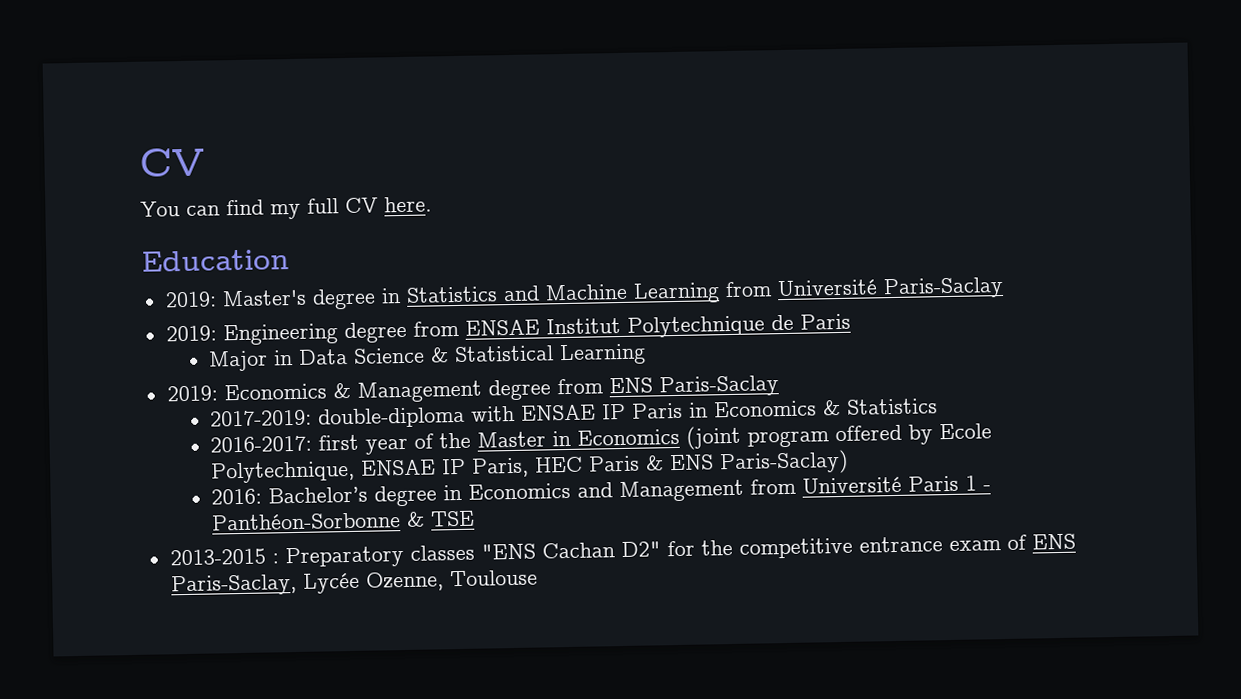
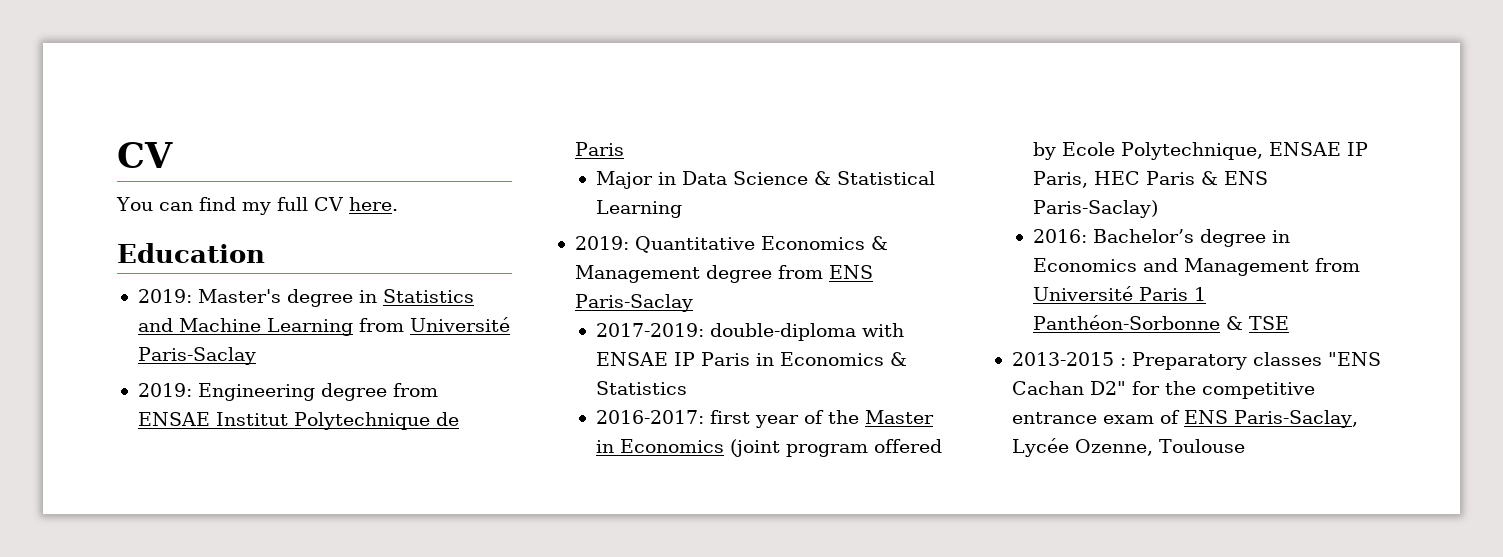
(218, 393) none -> [634,236,755,253] Quantitative
[983,485,992,491] - -> (1207, 294) none

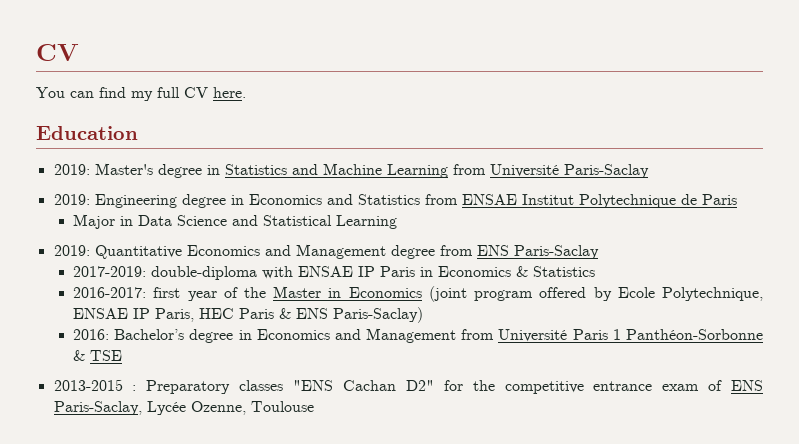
(387, 392) none -> [230,194,420,205] in Economics and Statistics
[814,171,832,185] & -> [232,215,259,226] and
[870,236,888,250] & -> [264,245,291,256] and

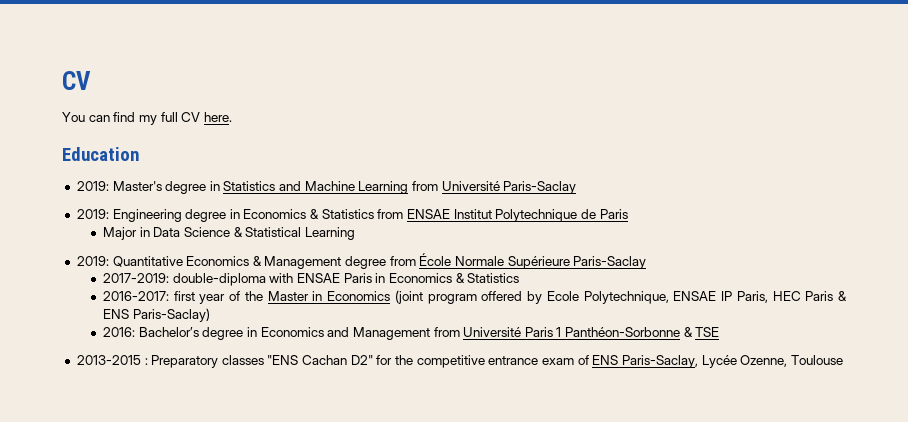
[326,194,353,205] and -> [310,209,320,219] &
[232,215,259,226] and -> [233,227,243,237] &
[264,245,291,256] and -> [252,256,262,266] &
[476,245,509,256] ENS -> [419,253,570,269] École Normale Supérieure
[358,266,376,277] IP -> (340, 278) none

